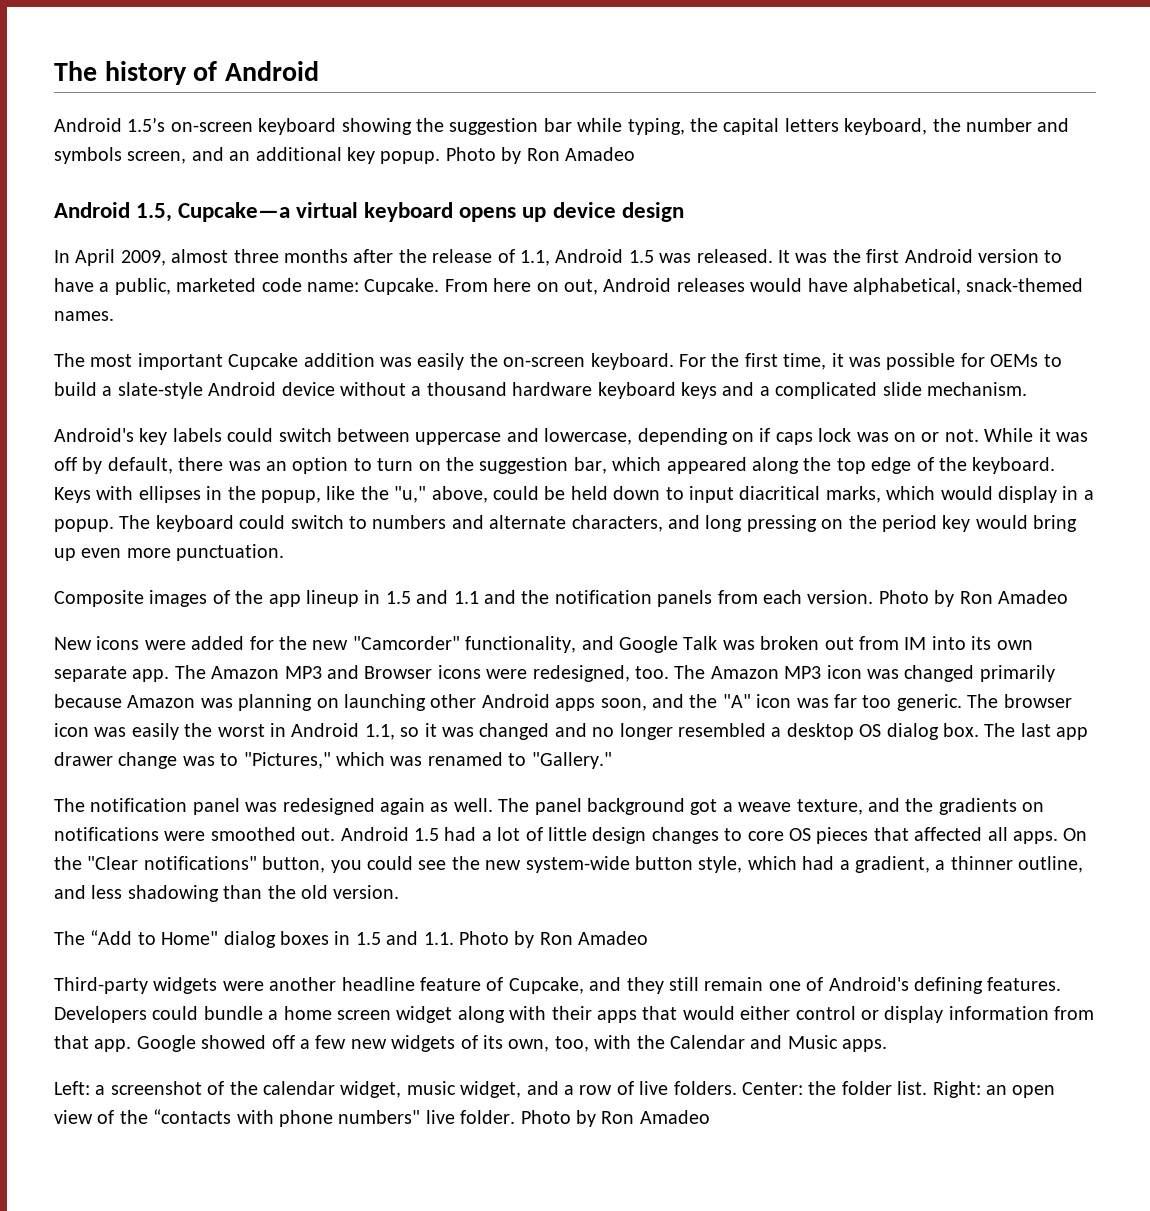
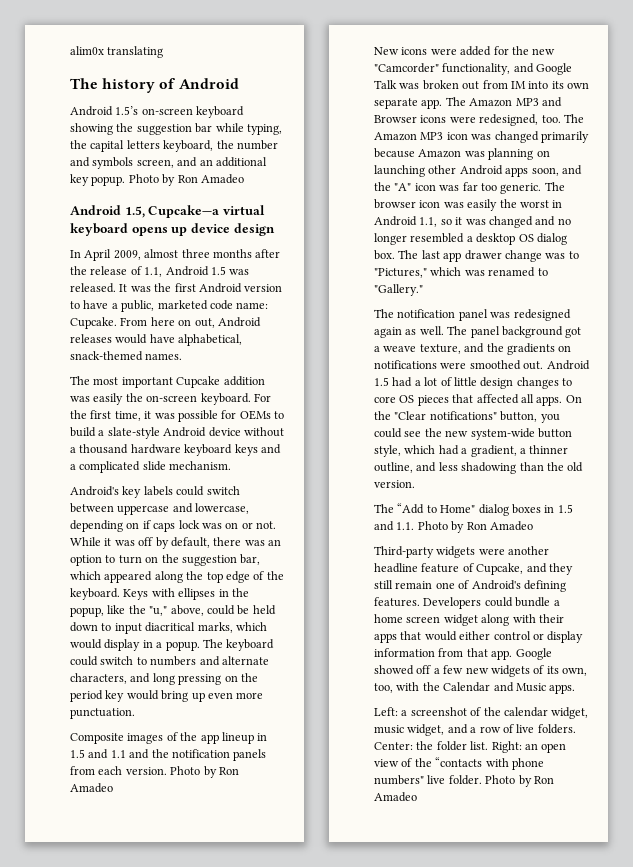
(54, 71) none -> [70,46,164,58] alim0x translating //

